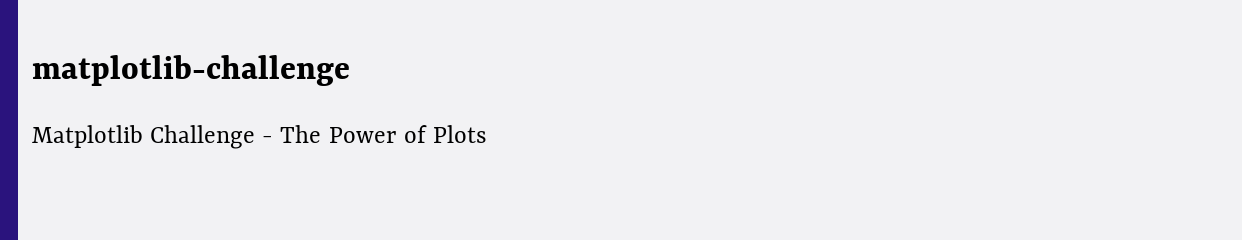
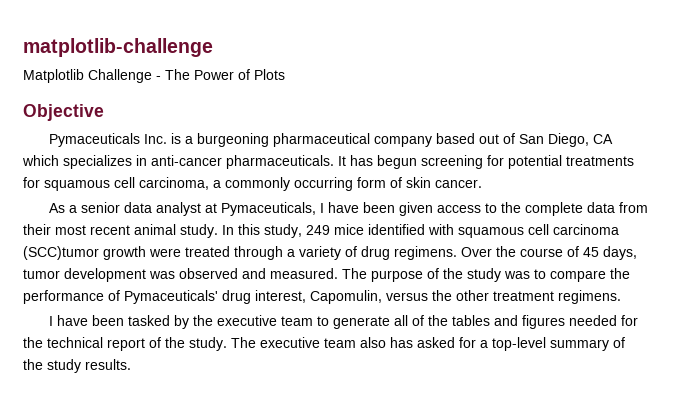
(487, 134) none -> [23,104,104,121] [48,133,613,147] [22,155,634,169] [23,177,482,191] [48,202,648,216] [23,224,619,238] [23,246,637,260] [23,268,630,282] [23,290,621,304] [48,315,638,329] [23,337,625,351] [23,359,131,373] // Objective // Pymaceuticals Inc. is a burgeoning pharmaceutical company based out of San Diego, CA which specializes in anti-cancer pharmaceuticals. It has begun screening for potential treatments for squamous cell carcinoma, a commonly occurring form of skin cancer. // As a senior data analyst at Pymaceuticals, I have been given access to the complete data from their most recent animal study. In this study, 249 mice identified with squamous cell carcinoma (SCC)tumor growth were treated through a variety of drug regimens. Over the course of 45 days, tumor development was observed and measured. The purpose of the study was to compare the performance of Pymaceuticals' drug interest, Capomulin, versus the other treatment regimens. // I have been tasked by the executive team to generate all of the tables and figures needed for the technical report of the study. The executive team also has asked for a top-level summary of the study results.

